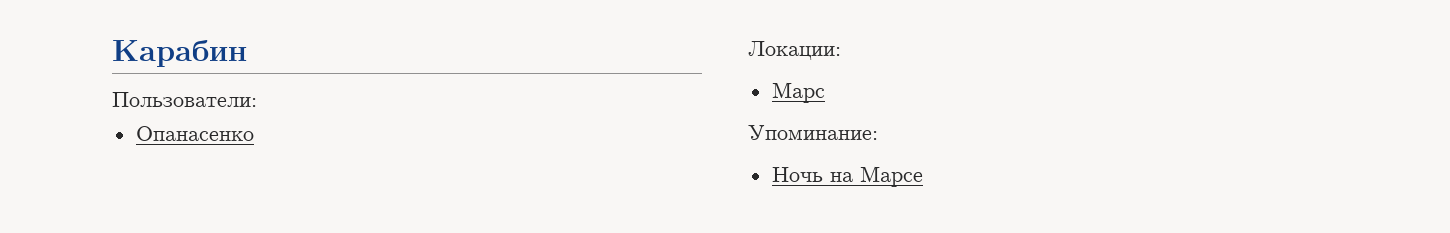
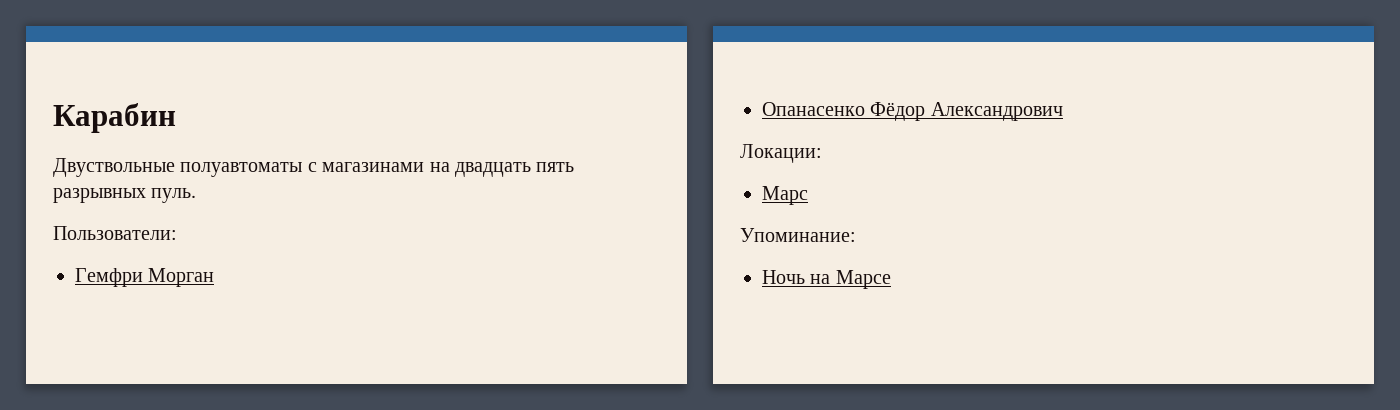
(247, 53) none -> [53,158,575,177] [53,188,197,203] // Двуствольные полуавтоматы с магазинами на двадцать пять разрывных пуль.
(257, 99) none -> [75,268,215,287] // Гемфри Морган
(254, 133) none -> [870,102,1063,121] Фёдор Александрович

